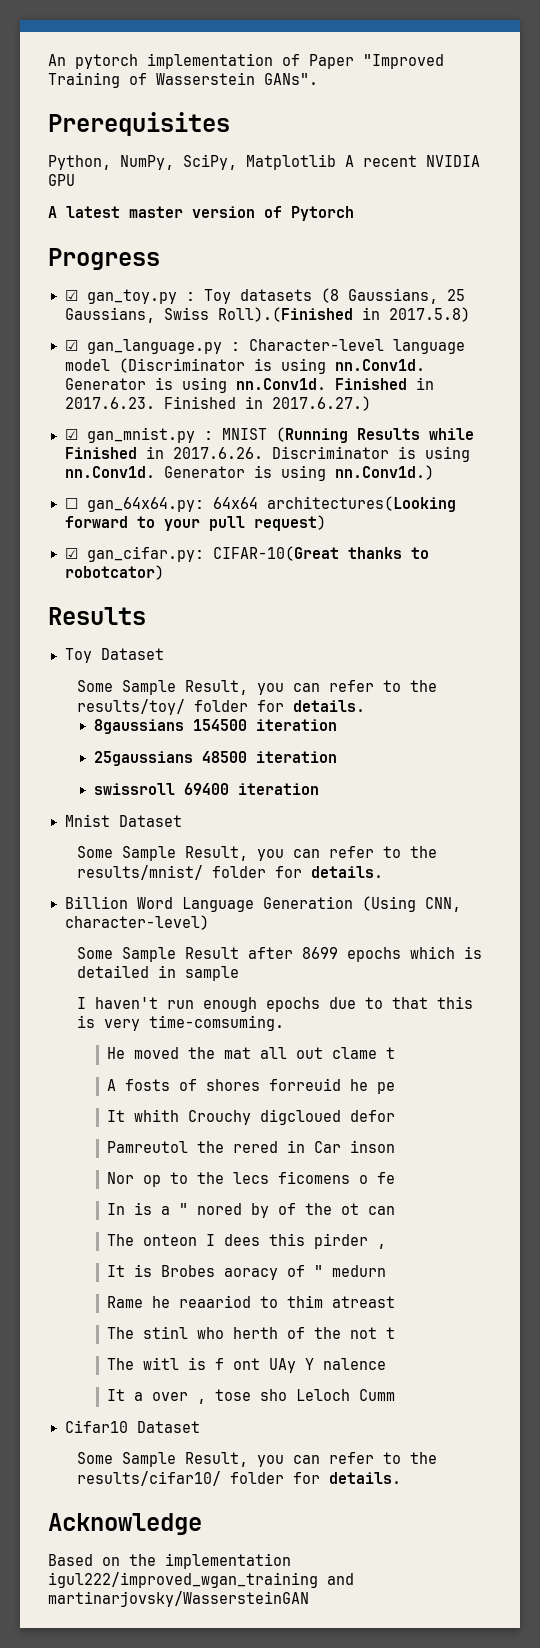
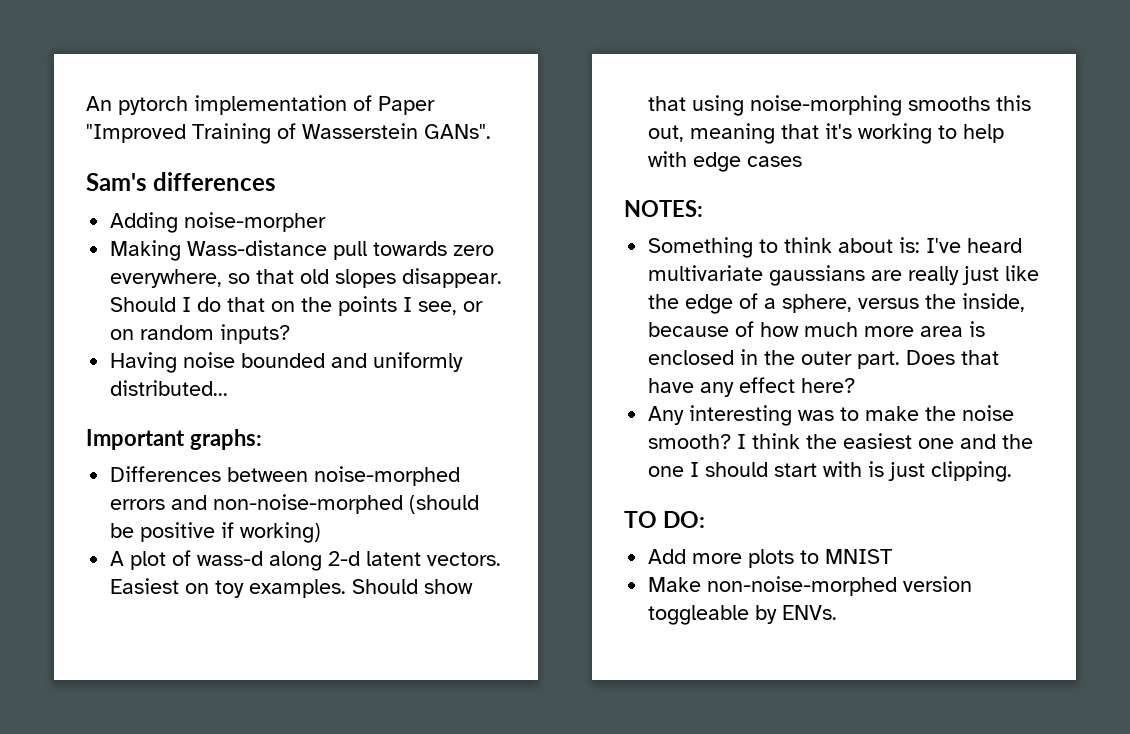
[48,112,230,136] [48,154,480,170] [48,174,75,186] [48,206,354,221] [48,248,160,270] [64,288,465,304] [64,307,470,323] [64,339,465,354] [64,358,425,374] [64,377,434,393] [64,396,371,411] [64,427,474,443] [64,446,470,462] [64,465,434,481] [64,496,456,512] [64,515,326,531] [64,546,429,562] [64,565,164,580] [48,607,146,625] [64,648,164,663] [77,680,438,695] [77,699,366,715] [93,719,337,734] [93,751,337,766] [93,783,319,795] [64,814,182,827] [77,846,438,861] [77,865,384,880] [64,896,461,912] [64,915,209,930] [77,946,483,962] [77,965,240,981] [77,996,474,1012] [77,1015,285,1031] [106,1047,395,1059] [106,1078,395,1094] [106,1109,395,1125] [106,1140,395,1153] [106,1171,395,1187] [106,1202,395,1218] [106,1233,386,1249] [106,1264,386,1280] [106,1295,395,1308] [106,1326,395,1339] [106,1357,386,1373] [106,1389,395,1404] [64,1420,200,1433] [77,1452,438,1467] [77,1471,402,1486] [48,1513,202,1535] [48,1553,291,1569] [48,1572,354,1588] [48,1591,309,1607] Prerequisites // Python, NumPy, SciPy, Matplotlib A recent NVIDIA GPU // A latest master version of Pytorch // Progress // ☑ gan_toy.py : Toy datasets (8 Gaussians, 25 Gaussians, Swiss Roll).(Finished in 2017.5.8) // ☑ gan_language.py : Character-level language model (Discriminator is using nn.Conv1d. Generator is using nn.Conv1d. Finished in 2017.6.23. Finished in 2017.6.27.) // ☑ gan_mnist.py : MNIST (Running Results while Finished in 2017.6.26. Discriminator is using nn.Conv1d. Generator is using nn.Conv1d.) // ☐ gan_64x64.py: 64x64 architectures(Looking forward to your pull request) // ☑ gan_cifar.py: CIFAR-10(Great thanks to robotcator) // Results // Toy Dataset // Some Sample Result, you can refer to the results/toy/ folder for details. // 8gaussians 154500 iteration // 25gaussians 48500 iteration // swissroll 69400 iteration // Mnist Dataset // Some Sample Result, you can refer to the results/mnist/ folder for details. // Billion Word Language Generation (Using CNN, character-level) // Some Sample Result after 8699 epochs which is detailed in sample // I haven't run enough epochs due to that this is very time-comsuming. // He moved the mat all out clame t // A fosts of shores forreuid he pe // It whith Crouchy digcloued defor // Pamreutol the rered in Car inson // Nor op to the lecs ficomens o fe // In is a " nored by of the ot can // The onteon I dees this pirder , // It is Brobes aoracy of " medurn // Rame he reaariod to thim atreast // The stinl who herth of the not t // The witl is f ont UAy Y nalence // It a over , tose sho Leloch Cumm // Cifar10 Dataset // Some Sample Result, you can refer to the results/cifar10/ folder for details. // Acknowledge // Based on the implementation igul222/improved_wgan_training and martinarjovsky/WassersteinGAN -> [86,172,277,191] [110,212,327,233] [110,240,495,261] [110,268,503,288] [110,296,484,316] [110,324,291,344] [110,352,464,373] [110,380,229,396] [86,429,262,450] [110,466,461,486] [110,494,480,514] [110,522,322,543] [110,550,502,571] [110,578,474,598] [648,95,1032,116] [648,123,1005,144] [648,151,803,172] [624,200,703,217] [648,237,1023,258] [648,265,1040,286] [648,293,1026,314] [648,321,986,337] [648,349,1000,369] [648,377,856,397] [648,405,1015,426] [648,433,1034,449] [648,461,1013,482] [624,511,706,528] [648,549,894,568] [648,576,973,596] [648,605,838,625] Sam's differences // Adding noise-morpher // Making Wass-distance pull towards zero everywhere, so that old slopes disappear. Should I do that on the points I see, or on random inputs? // Having noise bounded and uniformly distributed... // Important graphs: // Differences between noise-morphed errors and non-noise-morphed (should be positive if working) // A plot of wass-d along 2-d latent vectors. Easiest on toy examples. Should show that using noise-morphing smooths this out, meaning that it's working to help with edge cases // NOTES: // Something to think about is: I've heard multivariate gaussians are really just like the edge of a sphere, versus the inside, because of how much more area is enclosed in the outer part. Does that have any effect here? // Any interesting was to make the noise smooth? I think the easiest one and the one I should start with is just clipping. // TO DO: // Add more plots to MNIST // Make non-noise-morphed version toggleable by ENVs.

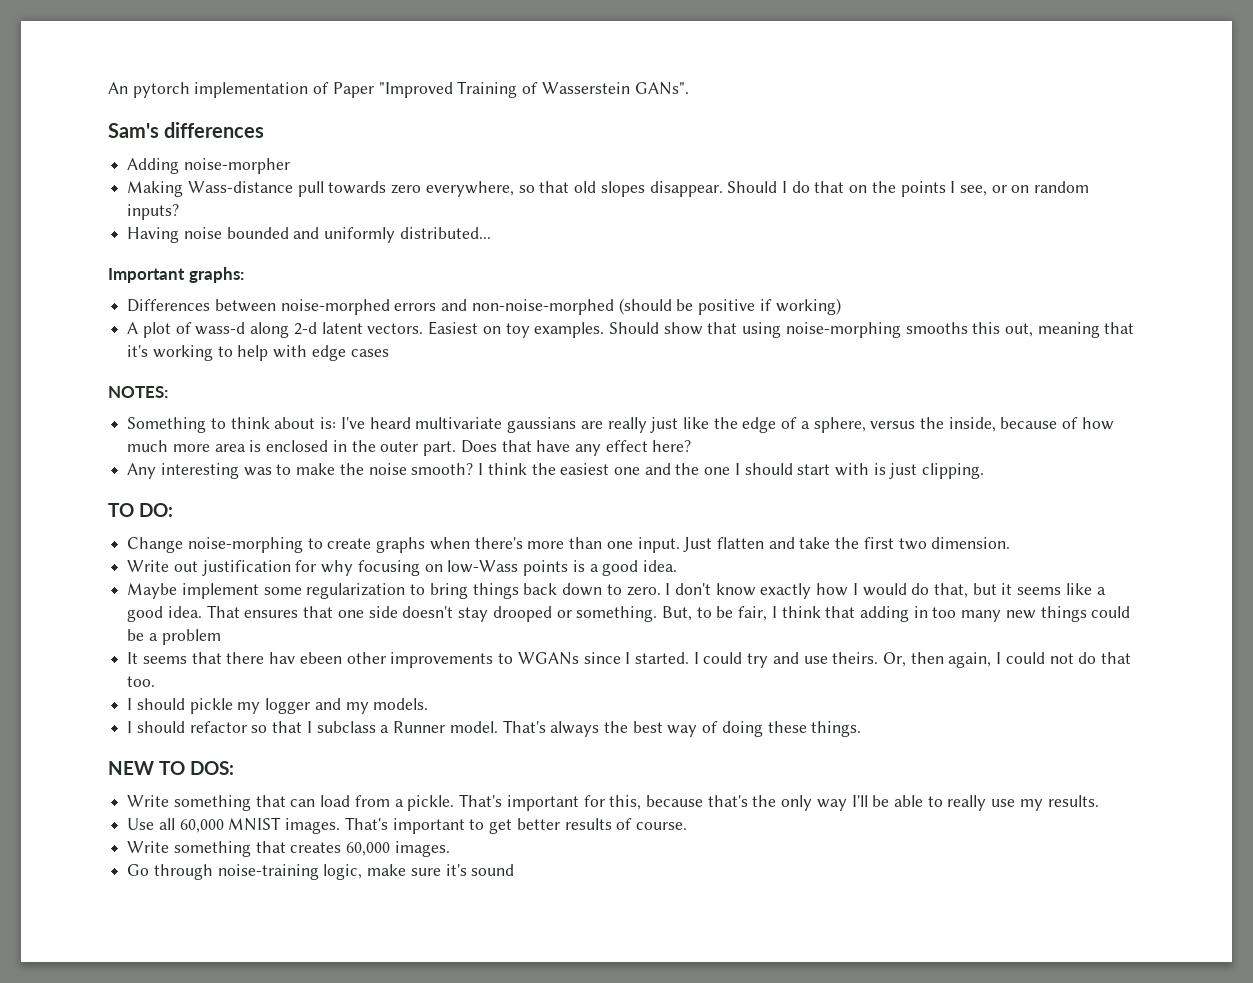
[648,549,894,568] [648,576,973,596] [648,605,838,625] Add more plots to MNIST // Make non-noise-morphed version toggleable by ENVs. -> [127,537,1011,553] [127,560,677,576] [127,583,1106,599] [127,605,1131,622] [127,629,221,645] [127,652,1132,668] [127,676,156,687] [127,698,429,714] [127,720,862,737] [108,761,234,775] [127,794,1099,811] [127,817,687,834] [127,841,450,857] [127,864,515,880] Change noise-morphing to create graphs when there's more than one input. Just flatten and take the first two dimension. // Write out justification for why focusing on low-Wass points is a good idea. // Maybe implement some regularization to bring things back down to zero. I don't know exactly how I would do that, but it seems like a good idea. That ensures that one side doesn't stay drooped or something. But, to be fair, I think that adding in too many new things could be a problem // It seems that there hav ebeen other improvements to WGANs since I started. I could try and use theirs. Or, then again, I could not do that too. // I should pickle my logger and my models. // I should refactor so that I subclass a Runner model. That's always the best way of doing these things. // NEW TO DOS: // Write something that can load from a pickle. That's important for this, because that's the only way I'll be able to really use my results. // Use all 60,000 MNIST images. That's important to get better results of course. // Write something that creates 60,000 images. // Go through noise-training logic, make sure it's sound

